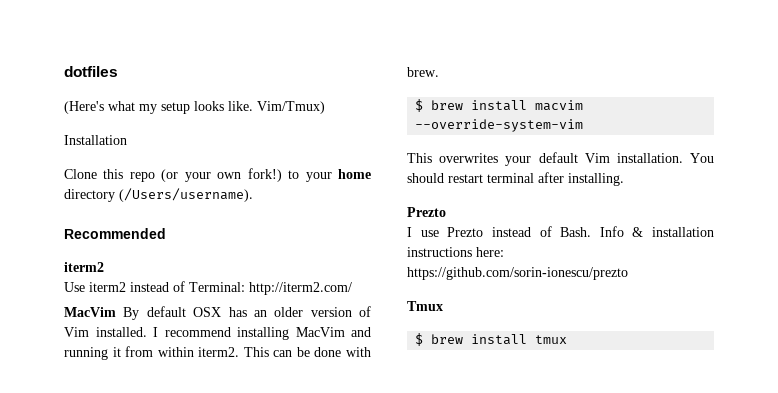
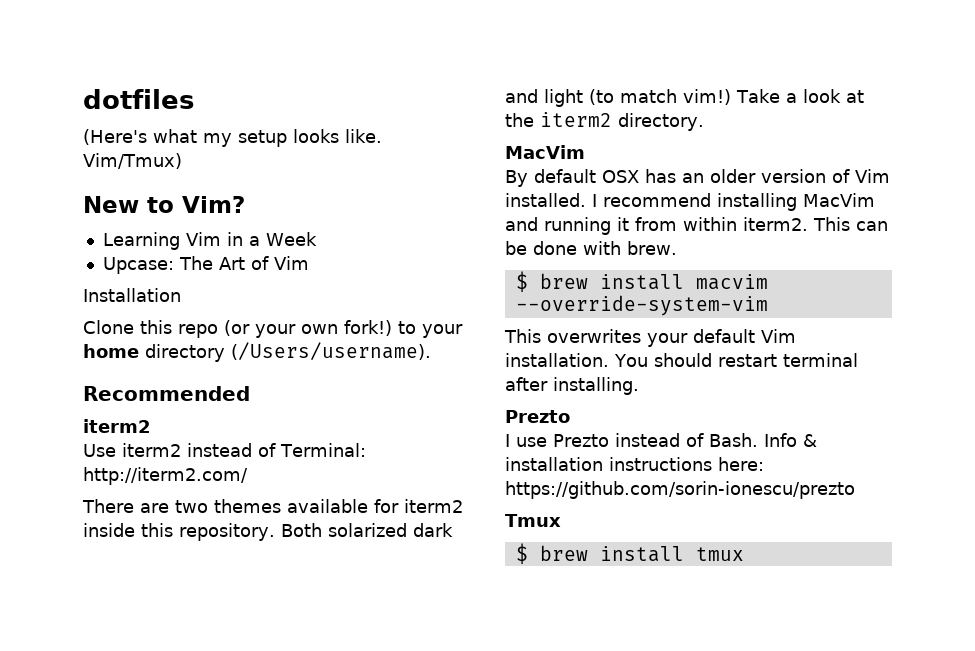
(325, 107) none -> [83,196,245,213] [102,232,317,250] [102,256,309,274] // New to Vim? // Learning Vim in a Week // Upcase: The Art of Vim
[64,307,116,317] // MacVim -> [82,499,463,513] [83,523,453,541] [505,89,864,107] [505,112,704,131] [505,145,585,159] // There are two themes available for iterm2 inside this repository. Both solarized dark and light (to match vim!) Take a look at the iterm2 directory. // MacVim //

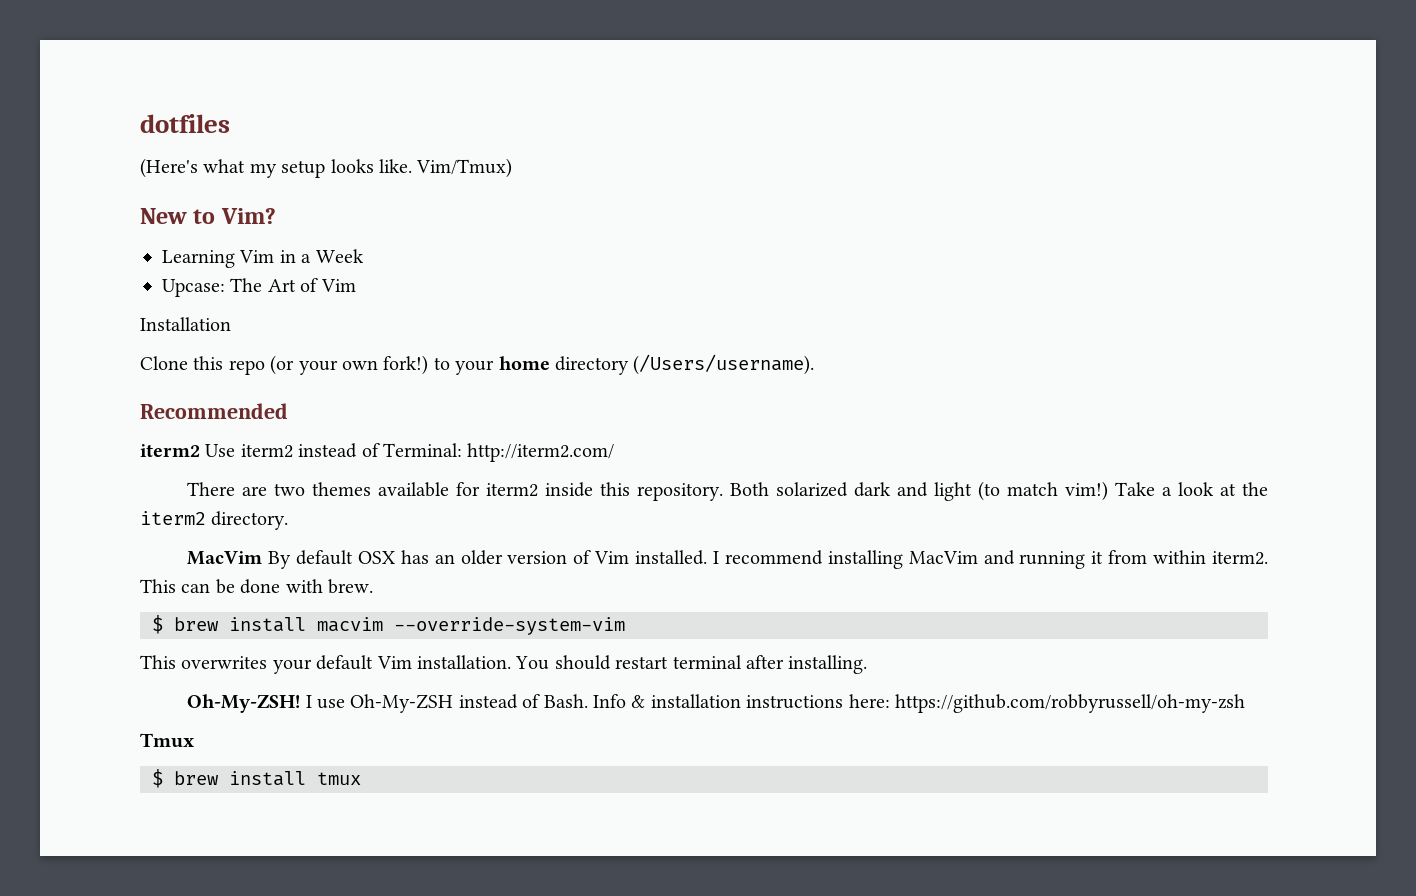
(151, 426) // -> (200, 450) none
(585, 152) // -> (263, 558) none
[505,410,570,423] Prezto // -> [187,694,301,713] Oh-My-ZSH!
[553,434,609,447] Prezto -> [350,694,454,713] Oh-My-ZSH
[505,481,855,499] https://github.com/sorin-ionescu/prezto -> [894,694,1245,713] https://github.com/robbyrussell/oh-my-zsh

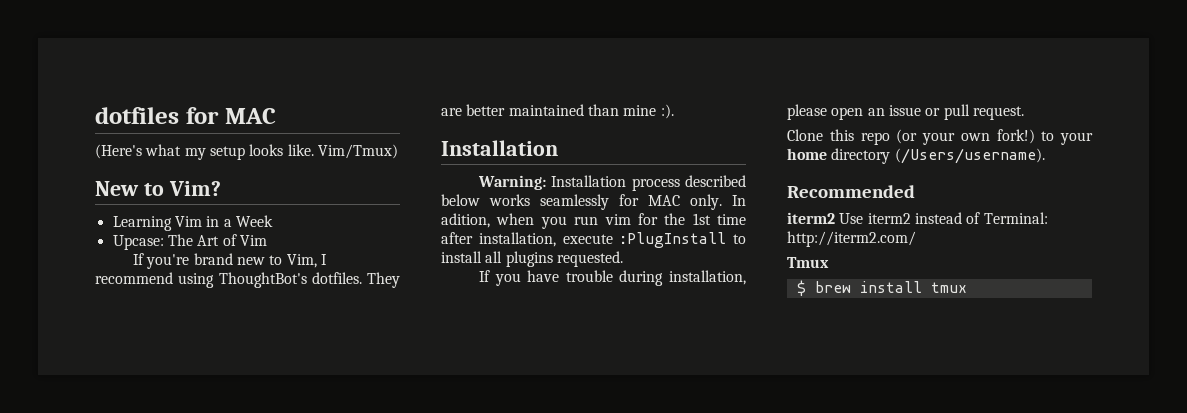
(230, 123) none -> [185,107,276,124] for MAC
[140,317,231,331] Installation -> [133,253,327,269] [95,272,400,288] [441,104,674,119] [441,140,558,156] [478,175,746,191] [441,194,746,210] [441,213,746,229] [441,232,746,248] [441,251,623,267] [479,270,746,286] [787,104,1024,120] If you're brand new to Vim, I recommend using ThoughtBot's dotfiles. They are better maintained than mine :). // Installation // Warning: Installation process described below works seamlessly for MAC only. In adition, when you run vim for the 1st time after installation, execute :PlugInstall to install all plugins requested. // If you have trouble during installation, please open an issue or pull request.
[187,481,1269,501] [140,511,289,530] [187,550,1269,569] [140,579,373,594] [152,615,625,635] [140,655,868,674] [187,694,1245,713] // There are two themes available for iterm2 inside this repository. Both solarized dark and light (to match vim!) Take a look at the iterm2 directory. // MacVim By default OSX has an older version of Vim installed. I recommend installing MacVim and running it from within iterm2. This can be done with brew. // $ brew install macvim --override-system-vim // This overwrites your default Vim installation. You should restart terminal after installing. // Oh-My-ZSH! I use Oh-My-ZSH instead of Bash. Info & installation instructions here: https://github.com/robbyrussell/oh-my-zsh -> (916, 239) none

